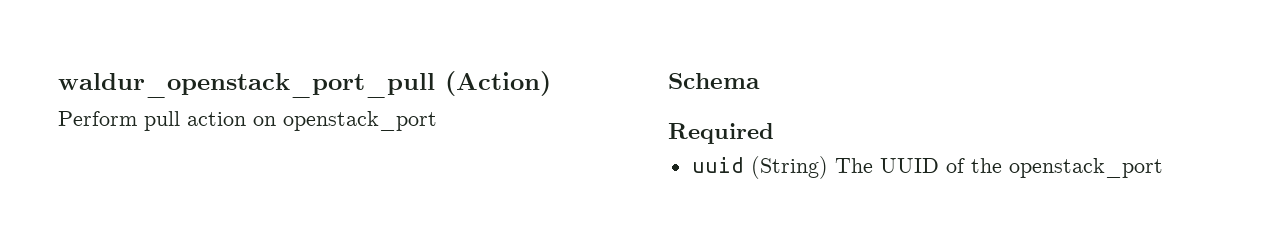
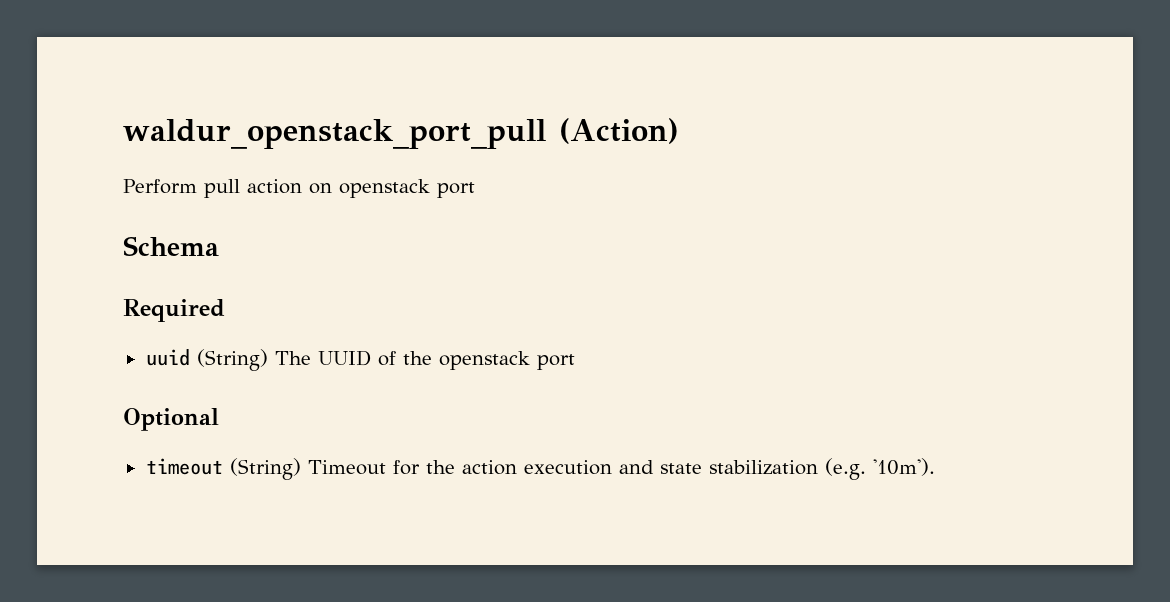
[283,111,437,131] openstack_port -> [338,179,475,198] openstack port
[1008,158,1163,178] openstack_port -> [438,351,575,370] [123,408,219,431] [145,458,935,480] openstack port // Optional // timeout (String) Timeout for the action execution and state stabilization (e.g. '10m').

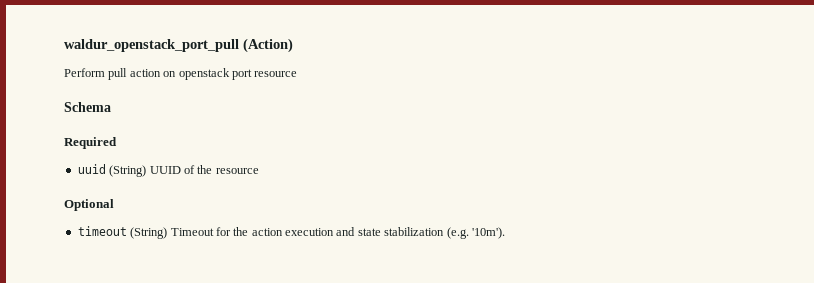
(475, 190) none -> [254,71,298,77] resource
[274,351,311,365] The -> (147, 171) none
[438,351,575,370] openstack port -> [215,168,259,174] resource

